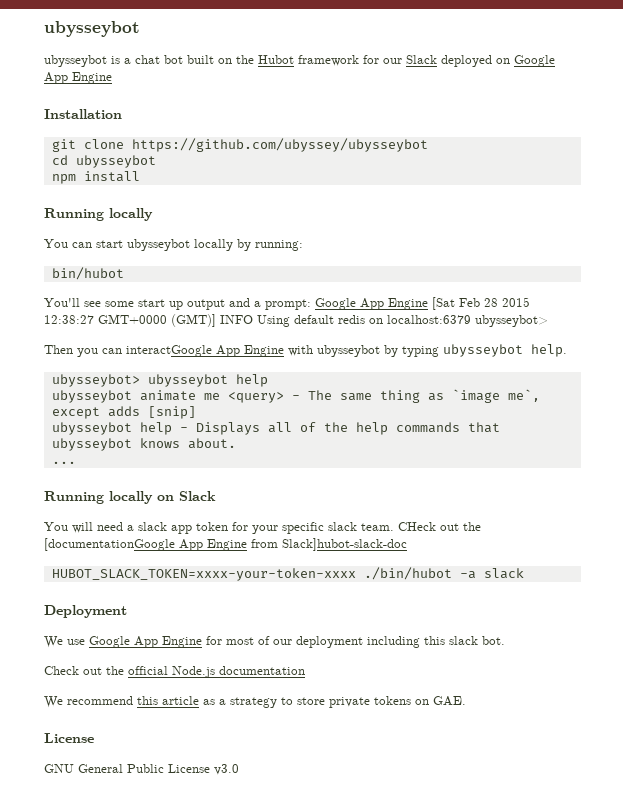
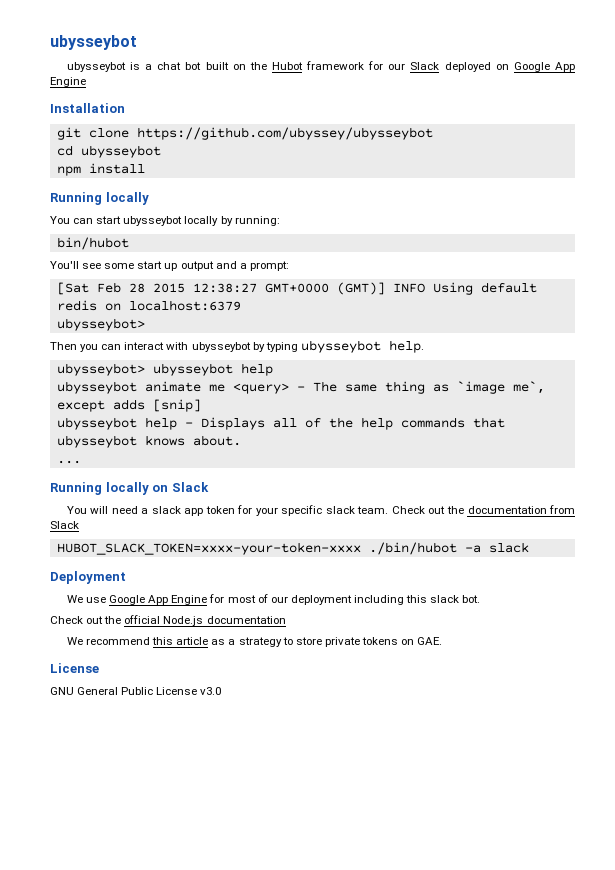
[315,298,428,310] Google App Engine -> (289, 266) //
(471, 319) none -> (241, 305) //
[126,345,284,357] interactGoogle App Engine -> [124,342,165,350] interact
[398,522,481,531] [44,538,407,551] CHeck out the [documentationGoogle App Engine from Slack]hubot-slack-doc -> [391,505,576,514] [50,521,79,529] Check out the documentation from Slack

